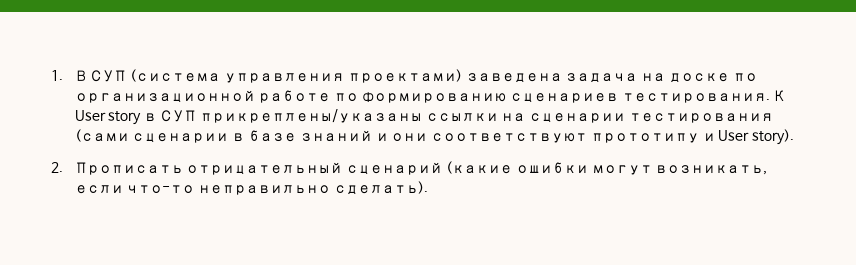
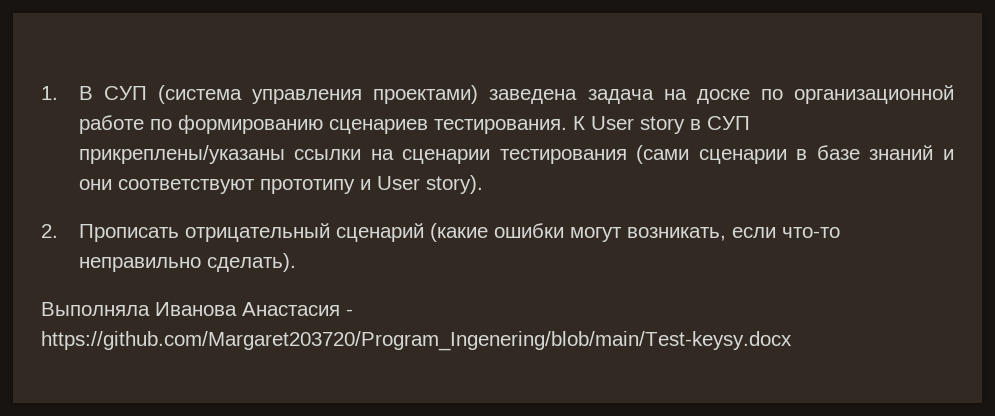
(428, 188) none -> [41,302,353,316] [41,331,792,351] // Выполняла Иванова Анастасия - https://github.com/Margaret203720/Program_Ingenering/blob/main/Test-keysy.docx

